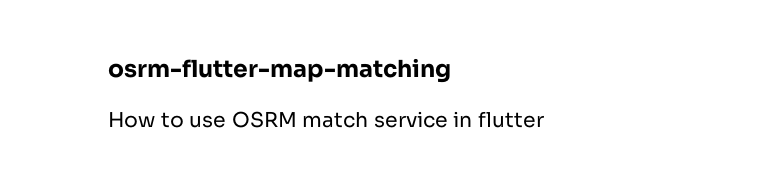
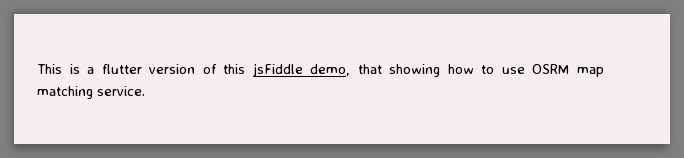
[108,58,451,83] [108,111,544,128] osrm-flutter-map-matching // How to use OSRM match service in flutter -> [37,63,605,77] [37,86,145,99] This is a flutter version of this jsFiddle demo, that showing how to use OSRM map matching service.

